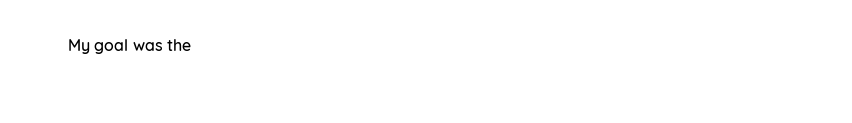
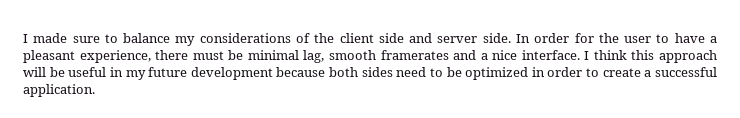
[68,39,191,54] My goal was the -> [23,33,718,46] [23,50,717,63] [23,67,718,80] [23,84,95,97] I made sure to balance my considerations of the client side and server side. In order for the user to have a pleasant experience, there must be minimal lag, smooth framerates and a nice interface. I think this approach will be useful in my future development because both sides need to be optimized in order to create a successful application.

